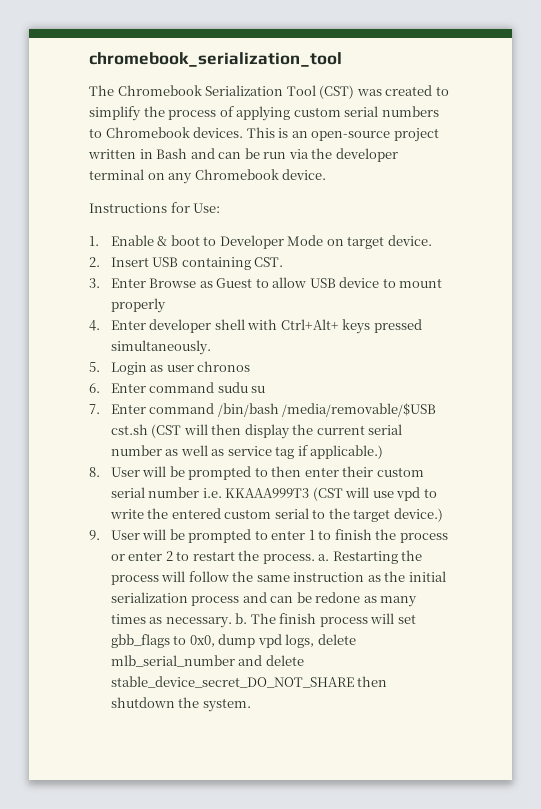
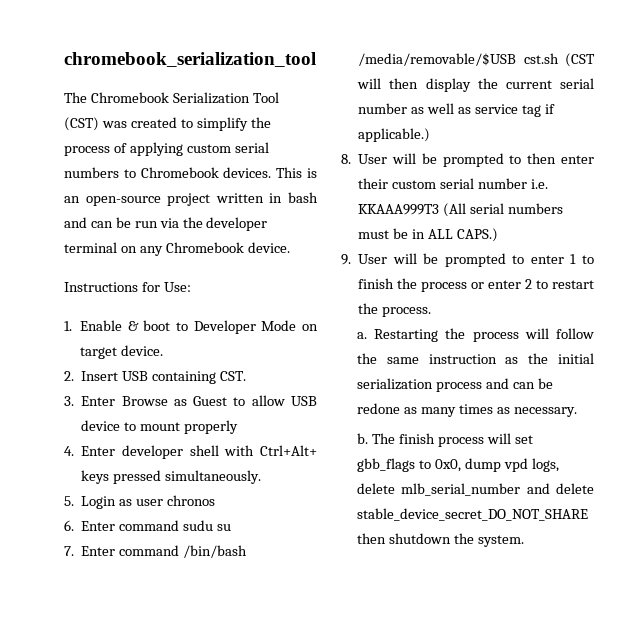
[156,148,188,159] Bash -> [288,192,318,203] bash
[312,487,437,501] [109,508,443,522] (CST will use vpd to write the entered custom serial to the target device.) -> [443,203,563,217] [358,228,498,242] (All serial numbers must be in ALL CAPS.)
(315, 559) none -> (432, 312) //
(232, 622) none -> (577, 412) //

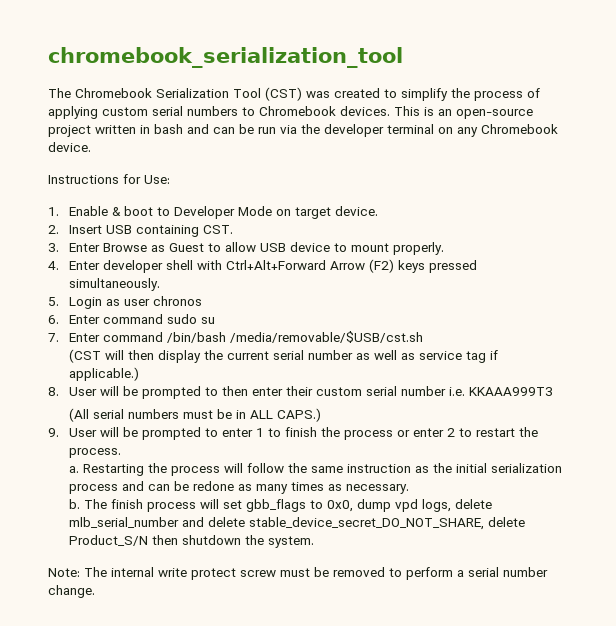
[183,420,238,434] properly -> [393,242,445,255] properly.
[260,445,317,456] Ctrl+Alt+ -> [226,259,395,273] Ctrl+Alt+Forward Arrow (F2)
[183,520,214,531] sudu -> [167,314,198,324] sudo
[358,53,559,66] /media/removable/$USB cst.sh -> [230,331,424,343] /media/removable/$USB/cst.sh //
(440, 209) none -> (554, 391) //
[357,508,589,521] stable_device_secret_DO_NOT_SHARE -> [249,517,526,530] [69,535,149,546] stable_device_secret_DO_NOT_SHARE, delete Product_S/N
(524, 541) none -> [48,567,548,580] [48,585,95,598] // Note: The internal write protect screw must be removed to perform a serial number change.

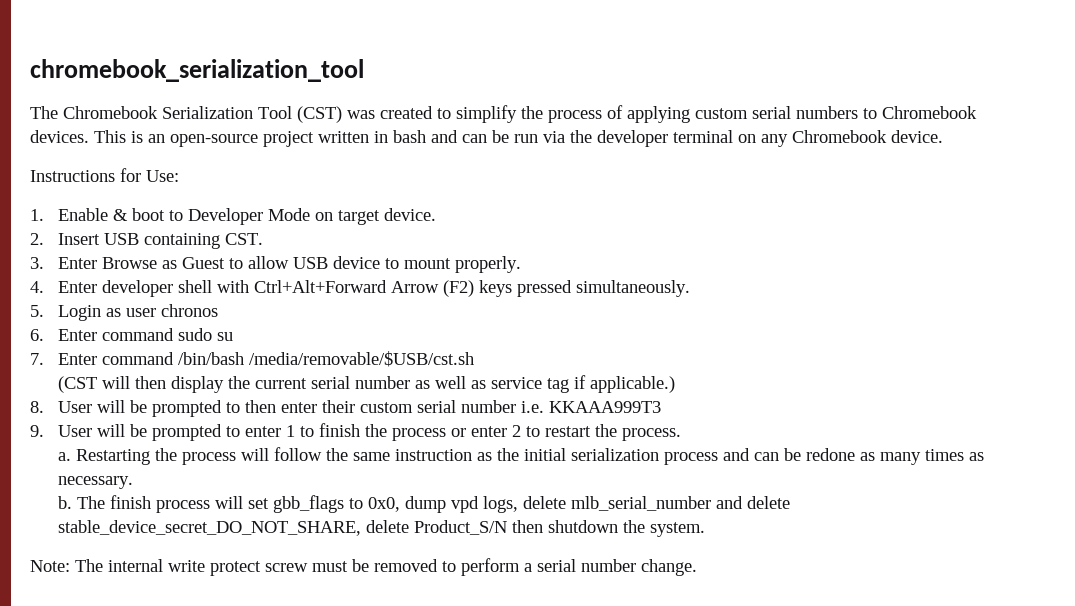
[69,408,322,422] // (All serial numbers must be in ALL CAPS.) -> (661, 407) none

